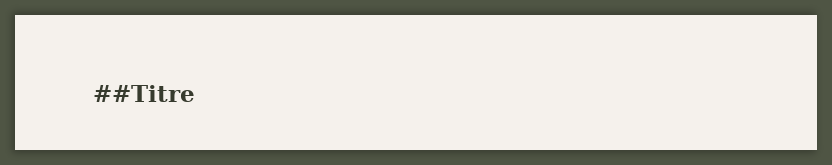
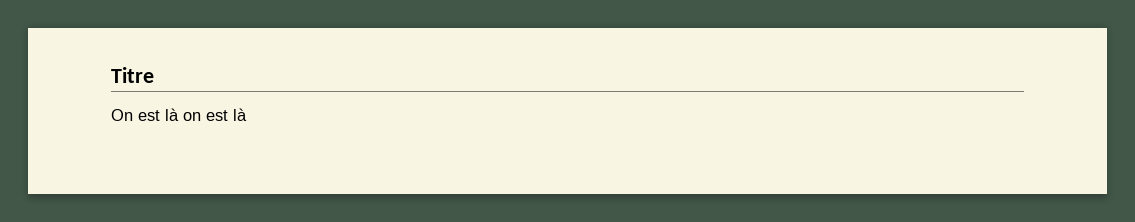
[93,85,195,102] ##Titre -> [111,67,154,83] [111,108,247,121] Titre // On est là on est là

